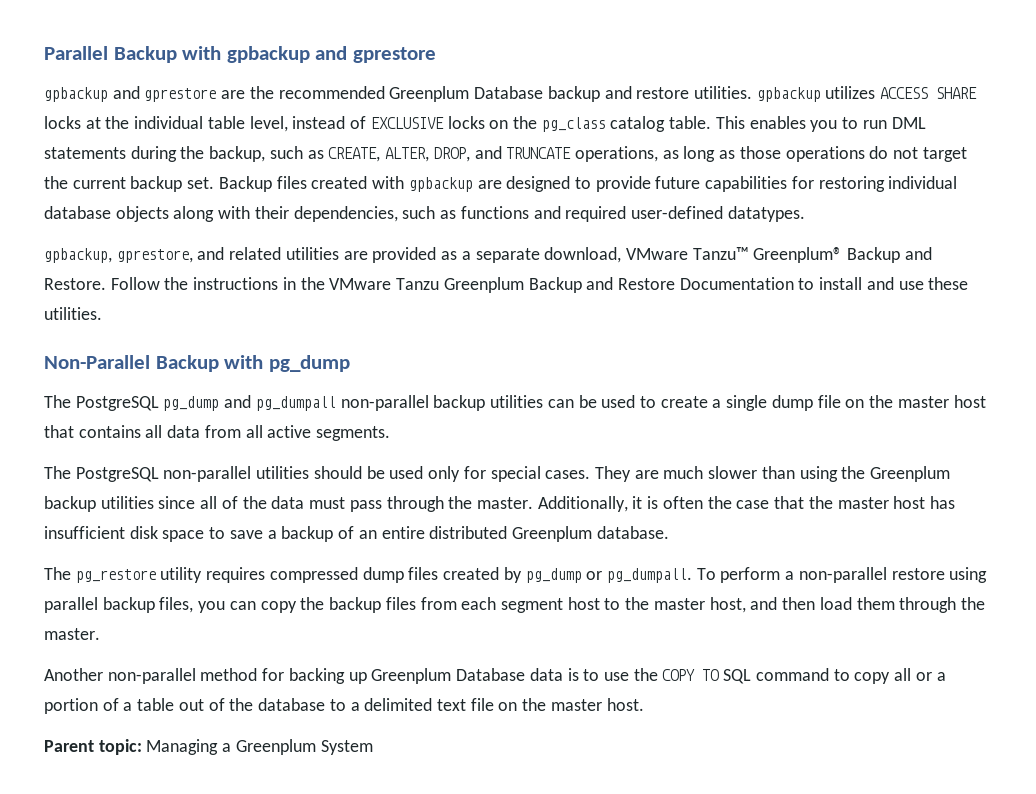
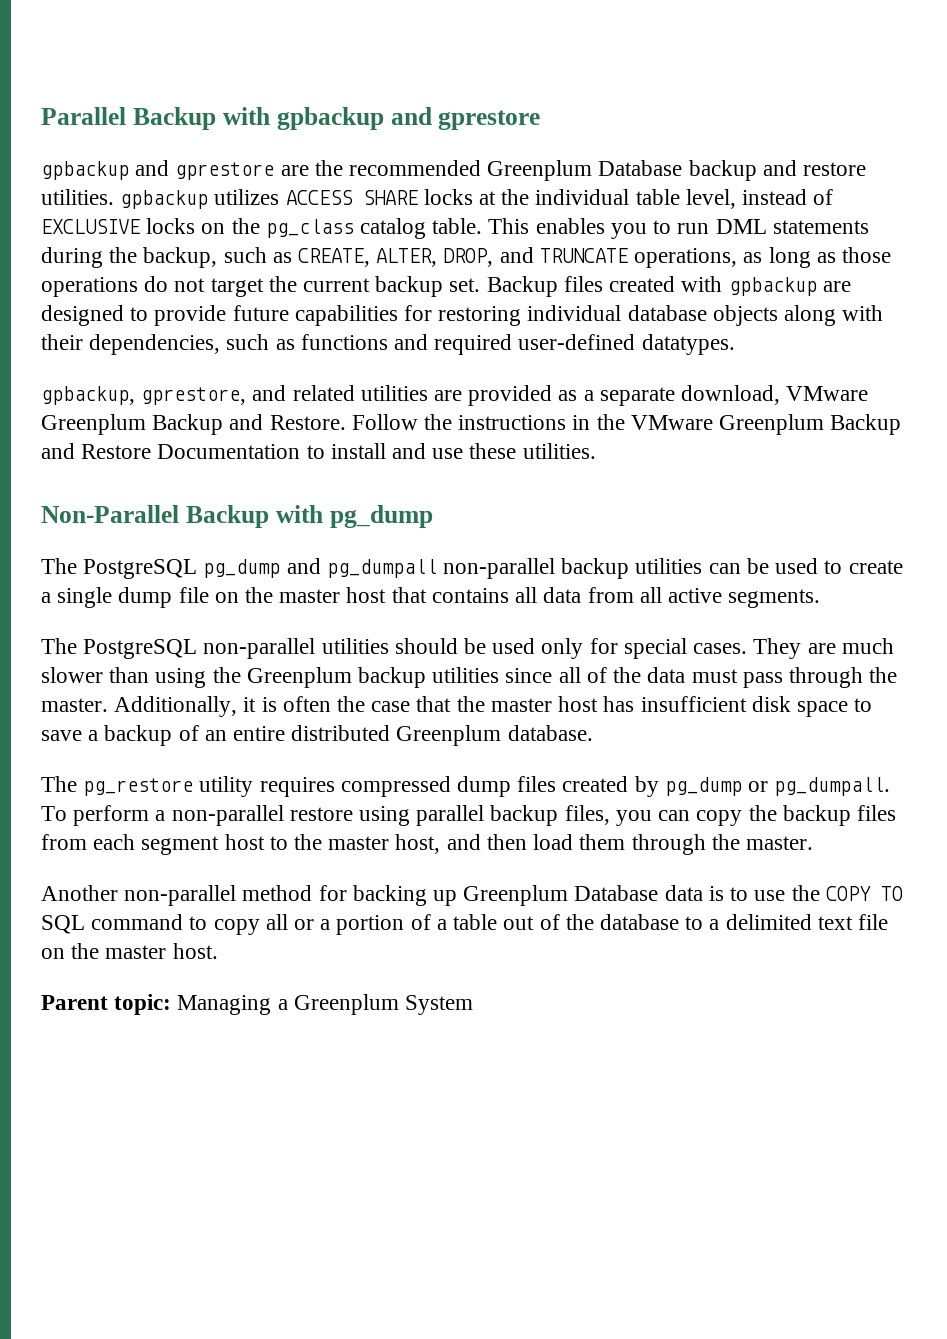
[692,247,843,263] Tanzu™ Greenplum® -> [41,414,146,435] Greenplum
[396,278,440,290] Tanzu -> (713, 422) none

